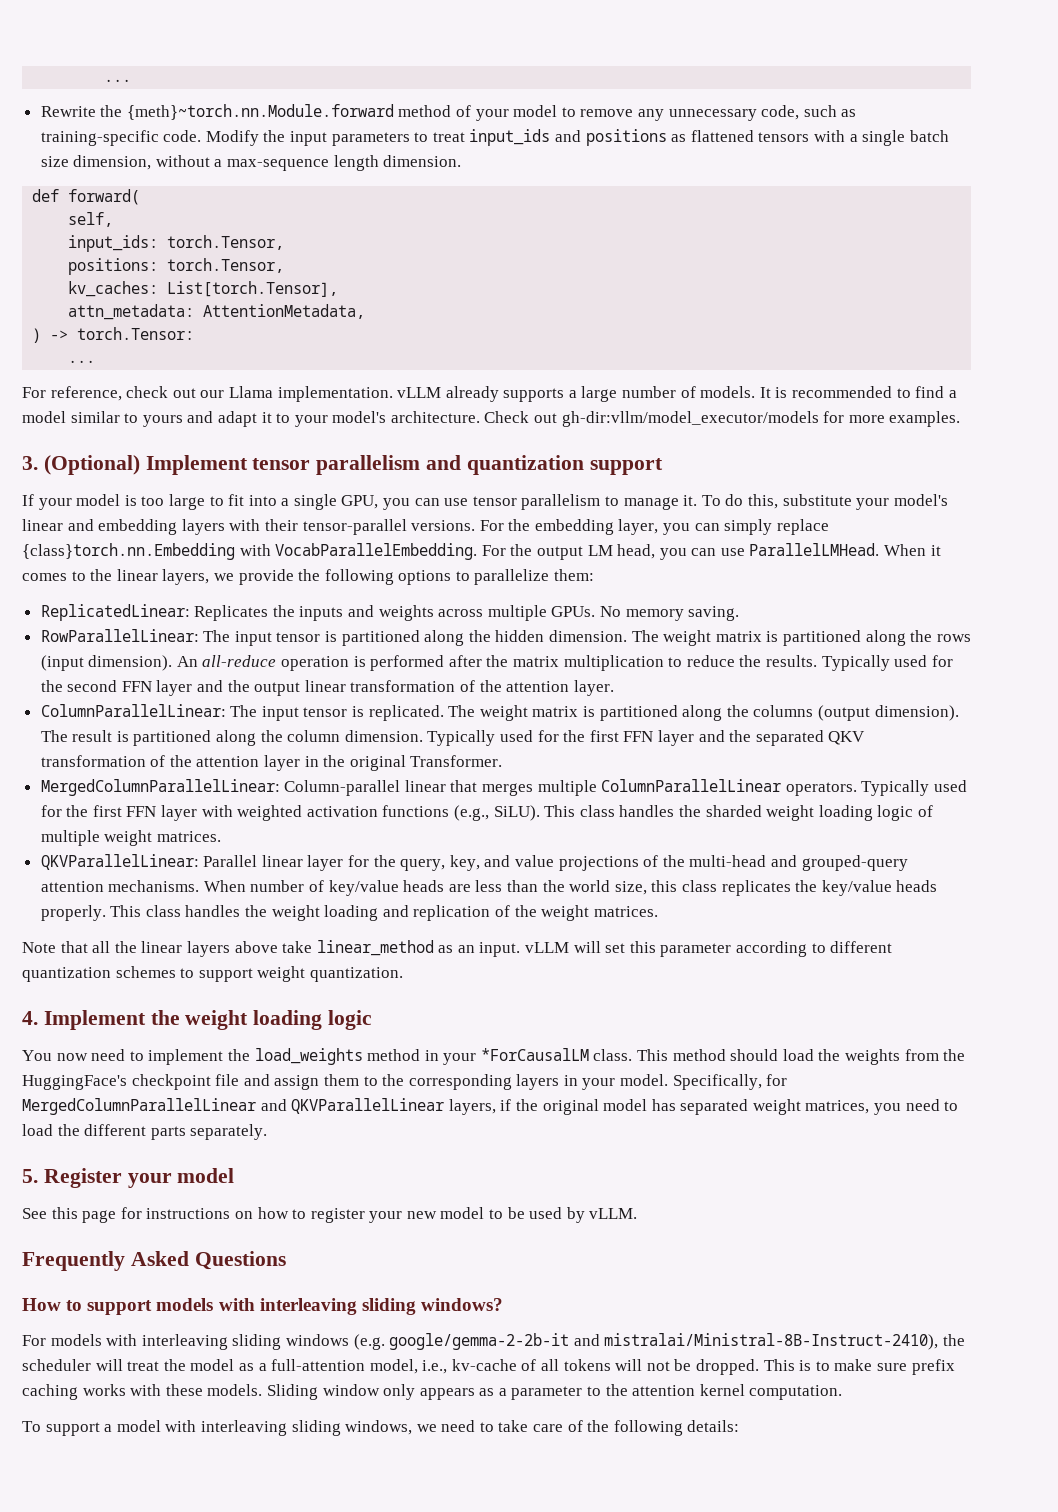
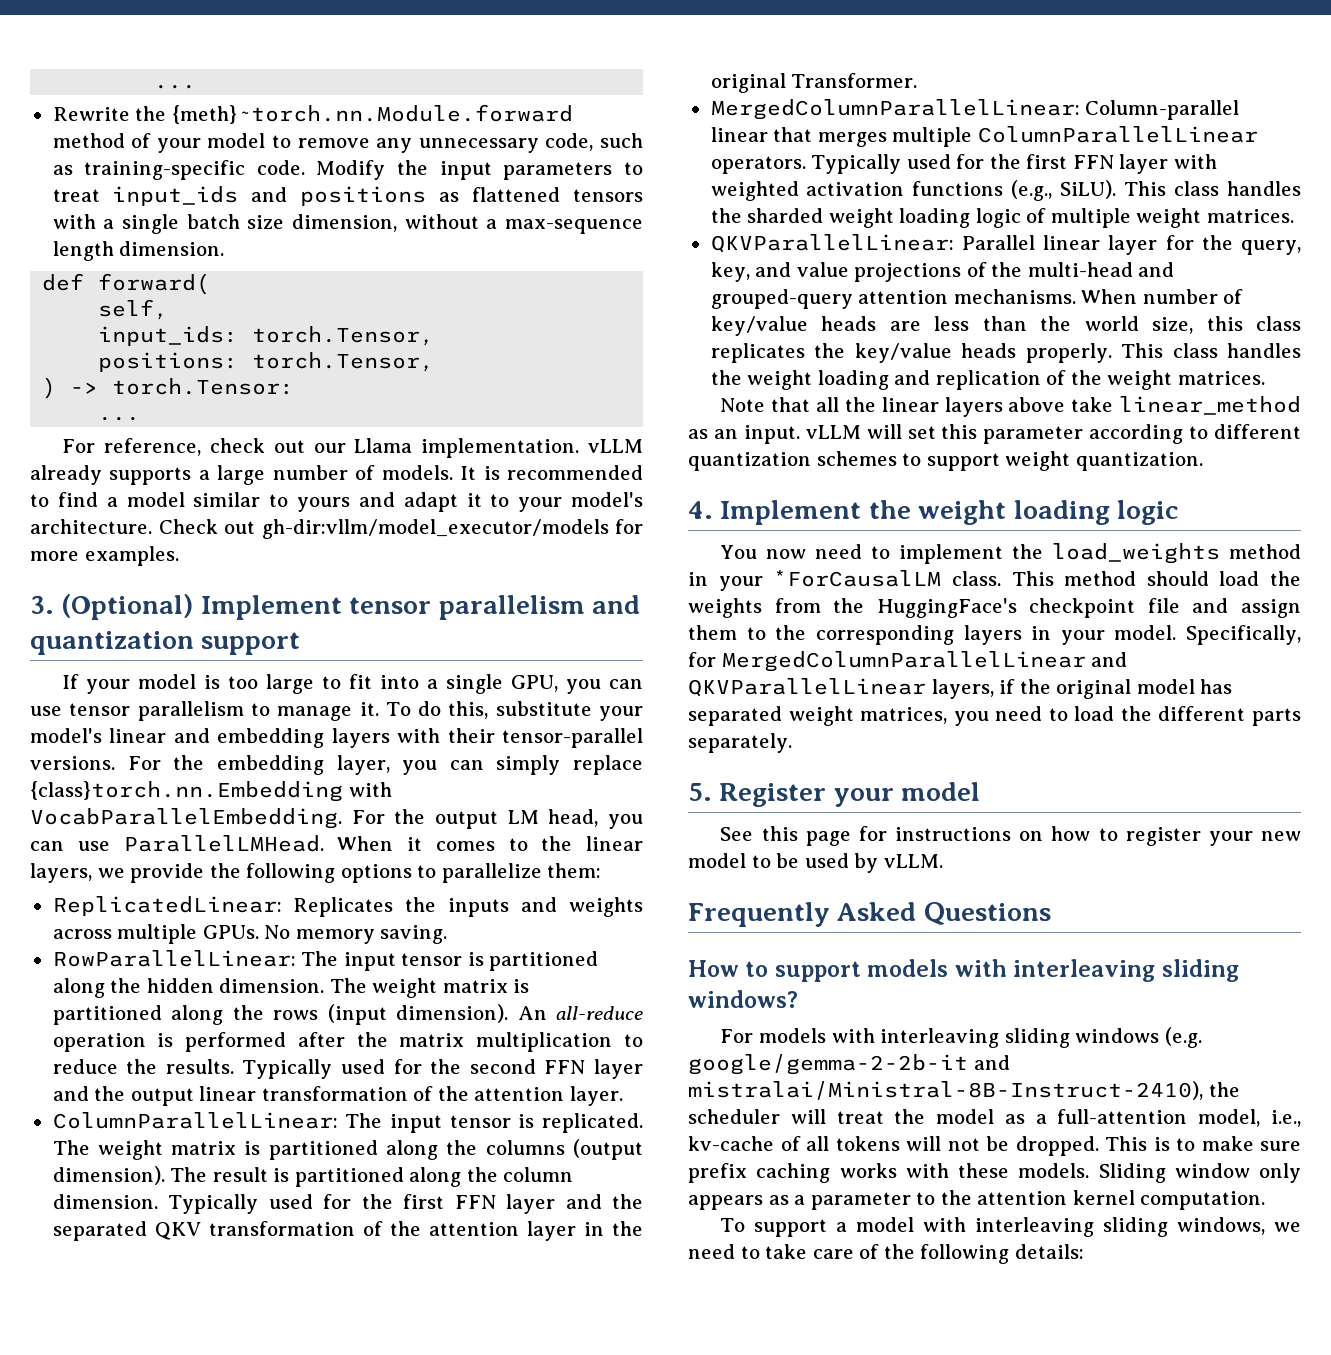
[68,281,339,297] [68,304,366,320] // kv_caches: List[torch.Tensor], // attn_metadata: AttentionMetadata, -> (435, 362) none

